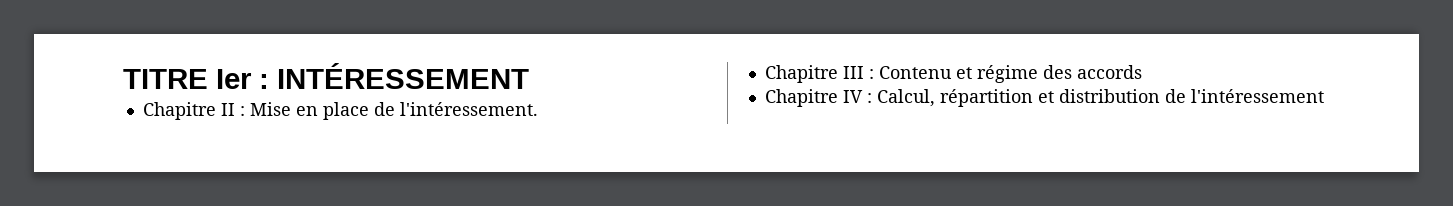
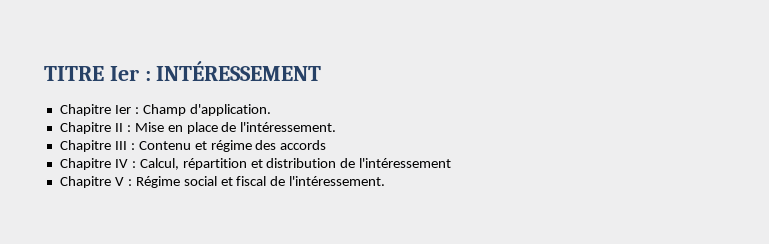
(529, 76) none -> [59,104,271,116] // Chapitre Ier : Champ d'application.
(1324, 96) none -> [59,176,386,188] // Chapitre V : Régime social et fiscal de l'intéressement.

